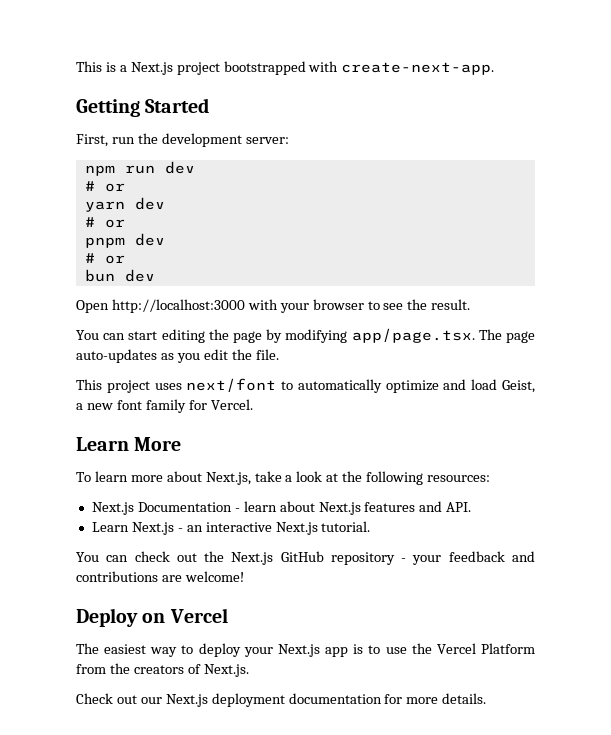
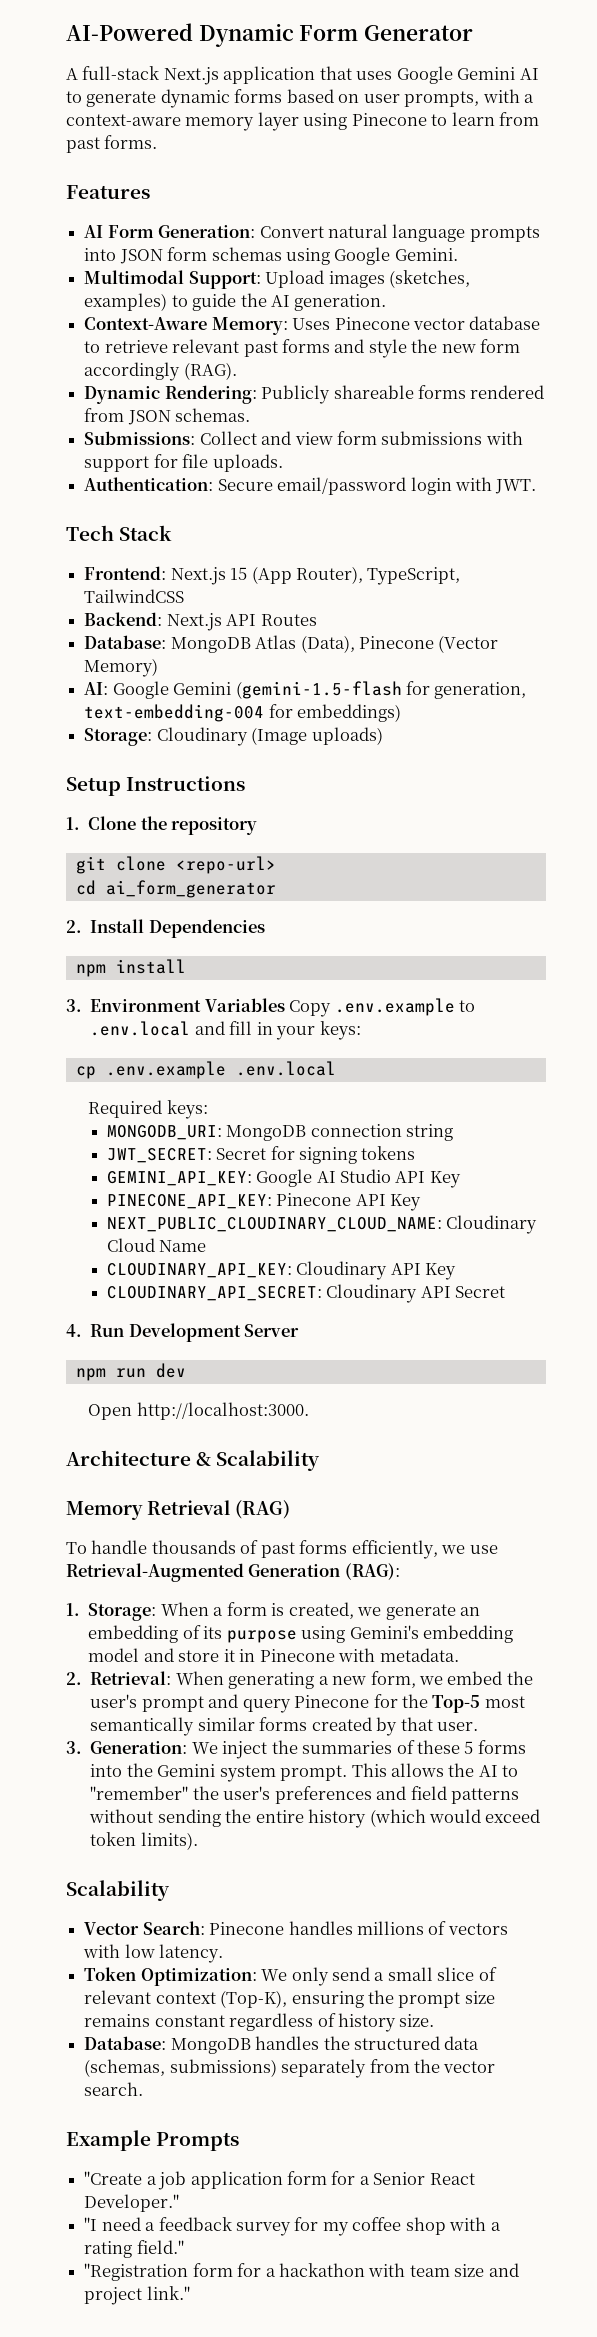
[76,61,495,75] [76,98,210,117] [76,133,289,147] [84,161,195,176] [84,181,125,192] [84,197,165,212] [84,217,125,228] [84,233,165,248] [84,253,125,264] [84,269,155,282] [76,299,471,313] [76,328,535,343] [76,349,279,363] [76,378,535,393] [76,399,253,413] [76,437,182,451] [76,471,491,485] [91,501,472,515] [91,521,371,535] [76,551,535,565] [76,571,244,582] [76,608,228,627] [76,643,535,657] [76,663,249,677] [76,693,487,707] This is a Next.js project bootstrapped with create-next-app. // Getting Started // First, run the development server: // npm run dev // # or // yarn dev // # or // pnpm dev // # or // bun dev // Open http://localhost:3000 with your browser to see the result. // You can start editing the page by modifying app/page.tsx. The page auto-updates as you edit the file. // This project uses next/font to automatically optimize and load Geist, a new font family for Vercel. // Learn More // To learn more about Next.js, take a look at the following resources: // Next.js Documentation - learn about Next.js features and API. // Learn Next.js - an interactive Next.js tutorial. // You can check out the Next.js GitHub repository - your feedback and contributions are welcome! // Deploy on Vercel // The easiest way to deploy your Next.js app is to use the Vercel Platform from the creators of Next.js. // Check out our Next.js deployment documentation for more details. -> [66,23,474,47] [66,66,539,85] [66,89,535,108] [66,112,540,131] [66,135,158,153] [66,185,150,199] [84,224,540,242] [84,247,458,265] [84,270,470,289] [84,293,387,311] [84,316,541,335] [84,339,521,358] [84,362,237,381] [84,385,545,404] [84,408,251,425] [84,431,523,445] [84,454,283,472] [84,477,537,495] [66,525,173,541] [84,566,461,585] [84,589,185,603] [84,612,317,631] [84,635,499,653] [84,658,159,677] [84,681,527,699] [84,704,402,722] [84,727,383,746] [66,776,246,796] [66,816,258,835] [75,856,276,874] [75,880,276,898] [66,919,265,938] [75,959,186,977] [66,998,476,1017] [90,1021,361,1040] [75,1061,336,1079] [88,1100,208,1119] [106,1124,453,1141] [106,1146,416,1164] [106,1169,461,1188] [106,1193,421,1211] [106,1215,538,1234] [106,1238,207,1252] [106,1261,456,1280] [106,1284,505,1303] [66,1323,300,1342] [75,1363,186,1381] [88,1402,309,1420] [66,1450,321,1471] [66,1500,290,1520] [66,1540,498,1559] [66,1563,400,1582] [66,1602,481,1621] [88,1625,514,1643] [88,1648,459,1662] [66,1671,533,1689] [90,1694,525,1713] [90,1717,478,1736] [66,1740,526,1759] [90,1763,519,1782] [90,1786,519,1804] [89,1809,541,1828] [90,1832,198,1850] [66,1880,170,1901] [84,1921,508,1935] [83,1944,224,1963] [84,1967,497,1986] [84,1990,495,2008] [84,2013,435,2032] [84,2036,480,2054] [84,2059,496,2078] [84,2082,144,2096] [66,2130,240,2151] [84,2171,475,2190] [84,2194,180,2212] [84,2217,501,2236] [84,2240,184,2258] [84,2263,519,2281] [84,2286,190,2305] AI-Powered Dynamic Form Generator // A full-stack Next.js application that uses Google Gemini AI to generate dynamic forms based on user prompts, with a context-aware memory layer using Pinecone to learn from past forms. // Features // AI Form Generation: Convert natural language prompts into JSON form schemas using Google Gemini. // Multimodal Support: Upload images (sketches, examples) to guide the AI generation. // Context-Aware Memory: Uses Pinecone vector database to retrieve relevant past forms and style the new form accordingly (RAG). // Dynamic Rendering: Publicly shareable forms rendered from JSON schemas. // Submissions: Collect and view form submissions with support for file uploads. // Authentication: Secure email/password login with JWT. // Tech Stack // Frontend: Next.js 15 (App Router), TypeScript, TailwindCSS // Backend: Next.js API Routes // Database: MongoDB Atlas (Data), Pinecone (Vector Memory) // AI: Google Gemini (gemini-1.5-flash for generation, text-embedding-004 for embeddings) // Storage: Cloudinary (Image uploads) // Setup Instructions // 1. Clone the repository // git clone <repo-url> // cd ai_form_generator // 2. Install Dependencies // npm install // 3. Environment Variables Copy .env.example to .env.local and fill in your keys: // cp .env.example .env.local // Required keys: // MONGODB_URI: MongoDB connection string // JWT_SECRET: Secret for signing tokens // GEMINI_API_KEY: Google AI Studio API Key // PINECONE_API_KEY: Pinecone API Key // NEXT_PUBLIC_CLOUDINARY_CLOUD_NAME: Cloudinary Cloud Name // CLOUDINARY_API_KEY: Cloudinary API Key // CLOUDINARY_API_SECRET: Cloudinary API Secret // 4. Run Development Server // npm run dev // Open http://localhost:3000. // Architecture & Scalability // Memory Retrieval (RAG) // To handle thousands of past forms efficiently, we use Retrieval-Augmented Generation (RAG): // 1. Storage: When a form is created, we generate an embedding of its purpose using Gemini's embedding model and store it in Pinecone with metadata. // 2. Retrieval: When generating a new form, we embed the user's prompt and query Pinecone for the Top-5 most semantically similar forms created by that user. // 3. Generation: We inject the summaries of these 5 forms into the Gemini system prompt. This allows the AI to "remember" the user's preferences and field patterns without sending the entire history (which would exceed token limits). // Scalability // Vector Search: Pinecone handles millions of vectors with low latency. // Token Optimization: We only send a small slice of relevant context (Top-K), ensuring the prompt size remains constant regardless of history size. // Database: MongoDB handles the structured data (schemas, submissions) separately from the vector search. // Example Prompts // "Create a job application form for a Senior React Developer." // "I need a feedback survey for my coffee shop with a rating field." // "Registration form for a hackathon with team size and project link."

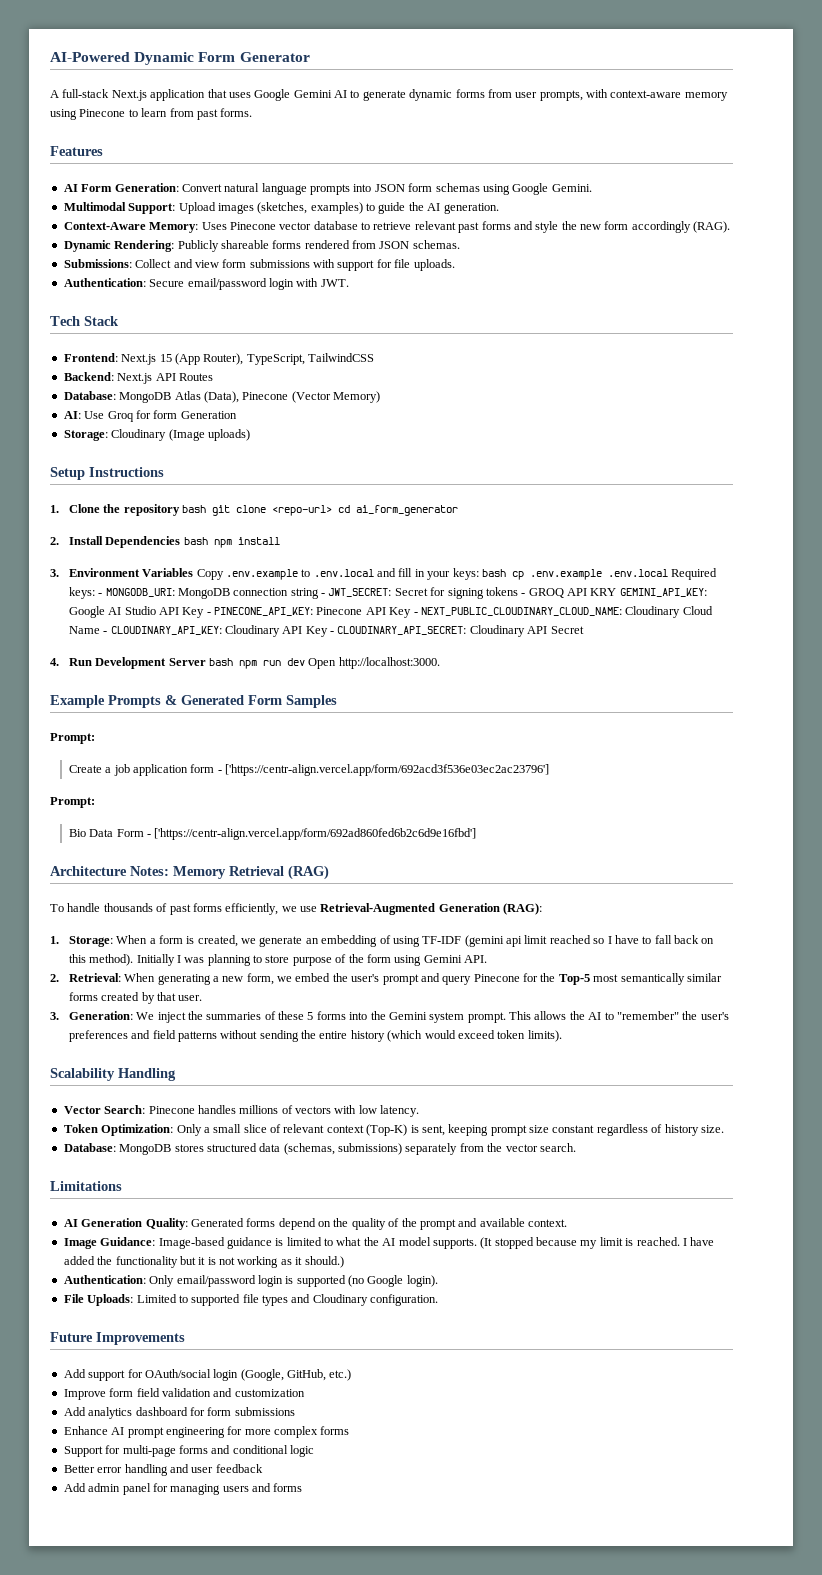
[286,89,360,103] based on -> [487,89,512,98] from
[524,94,535,103] a -> (608, 93) none
[257,112,299,131] layer -> (728, 96) none
[112,681,527,699] [84,704,402,722] Google Gemini (gemini-1.5-flash for generation, text-embedding-004 for embeddings) -> [84,410,237,422] Use Groq for form Generation
(258, 826) // -> [181,505,206,513] bash
(276, 865) // -> (332, 510) none
(265, 928) // -> [183,537,208,545] bash
(361, 1030) // -> [481,569,506,577] bash
(336, 1068) // -> (668, 573) none
(208, 1109) // -> [98,593,103,596] -
(453, 1132) // -> [321,593,326,596] -
(416, 1153) // -> [521,588,617,598] - GROQ API KRY
(461, 1179) // -> [206,612,211,615] -
(421, 1202) // -> [413,612,418,615] -
(207, 1246) // -> [103,631,108,634] -
(456, 1271) // -> [330,631,335,634] -
(300, 1330) // -> [208,658,233,666] bash
(186, 1370) // -> (305, 662) none
(309, 1411) none -> [50,695,337,708] [50,733,95,744] [68,764,550,776] [50,797,95,808] [68,828,477,840] // Example Prompts & Generated Form Samples // Prompt: // Create a job application form - ['https://centr-align.vercel.app/form/692acd3f536e03ec2ac23796'] // Prompt: // Bio Data Form - ['https://centr-align.vercel.app/form/692ad860fed6b2c6d9e16fbd']
[196,1450,321,1471] & Scalability // -> [130,866,169,876] Notes:
[203,1625,514,1643] [88,1648,459,1662] its purpose using Gemini's embedding model and store it in Pinecone with metadata. -> [392,935,715,947] [68,954,488,966] using TF-IDF (gemini api limit reached so I have to fall back on this method). Initially I was planning to store purpose of the form using Gemini API.
(170, 1890) none -> [118,1068,176,1081] Handling
[261,1967,370,1986] We only send -> [176,1124,202,1136] Only
[220,1990,394,2008] (Top-K), ensuring the -> [366,1124,489,1136] (Top-K) is sent, keeping
[84,2014,151,2027] remains -> (549, 1129) none
[255,2036,350,2050] handles the -> [174,1144,204,1152] stores
[66,2130,240,2151] [84,2171,475,2190] [84,2194,180,2212] [84,2217,501,2236] [84,2240,184,2258] [84,2263,519,2281] [84,2286,190,2305] Example Prompts // "Create a job application form for a Senior React Developer." // "I need a feedback survey for my coffee shop with a rating field." // "Registration form for a hackathon with team size and project link." -> [50,1181,122,1191] [63,1218,567,1230] [63,1237,715,1249] [63,1256,344,1268] [63,1275,438,1287] [63,1294,439,1306] [50,1332,185,1345] [63,1369,352,1381] [63,1388,305,1400] [63,1407,295,1419] [63,1426,350,1438] [63,1445,314,1457] [63,1464,263,1476] [63,1483,303,1495] Limitations // AI Generation Quality: Generated forms depend on the quality of the prompt and available context. // Image Guidance: Image-based guidance is limited to what the AI model supports. (It stopped because my limit is reached. I have added the functionality but it is not working as it should.) // Authentication: Only email/password login is supported (no Google login). // File Uploads: Limited to supported file types and Cloudinary configuration. // Future Improvements // Add support for OAuth/social login (Google, GitHub, etc.) // Improve form field validation and customization // Add analytics dashboard for form submissions // Enhance AI prompt engineering for more complex forms // Support for multi-page forms and conditional logic // Better error handling and user feedback // Add admin panel for managing users and forms

